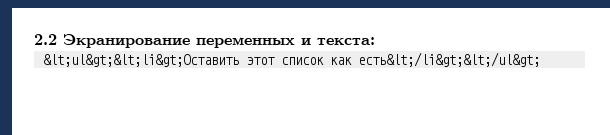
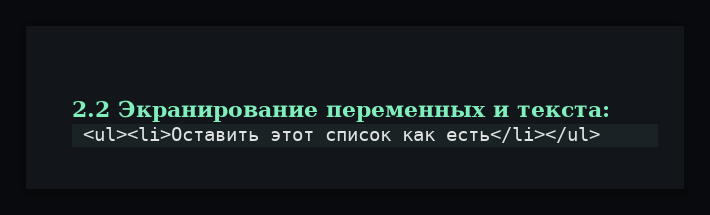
[43,54,239,67] &lt;ul&gt;&lt;li&gt;Оставить -> [83,127,260,141] <ul><li>Оставить
[358,52,540,67] есть&lt;/li&gt;&lt;/ul&gt; -> [446,127,601,143] есть</li></ul>

